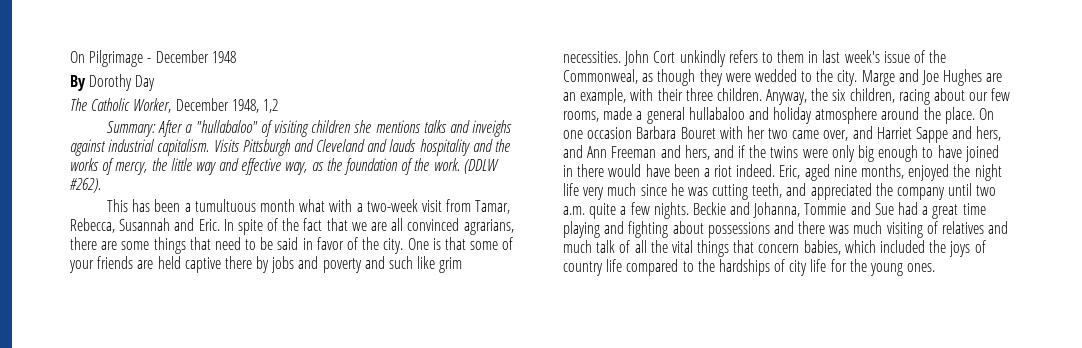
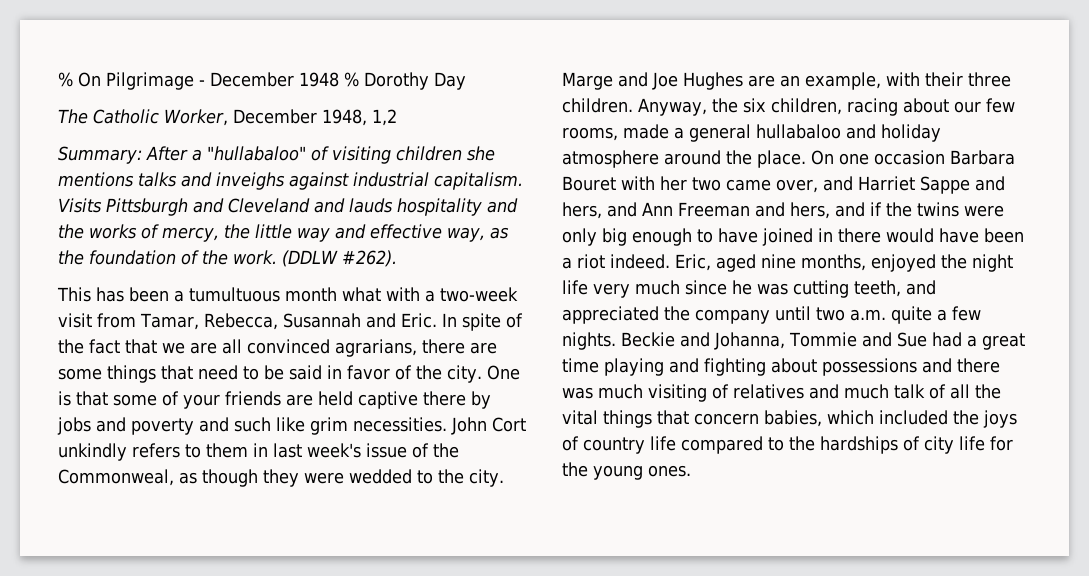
(70, 57) none -> [58,72,73,87] %
[70,75,86,91] // By -> [344,72,359,87] %

